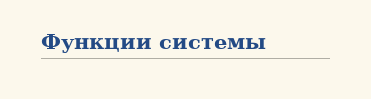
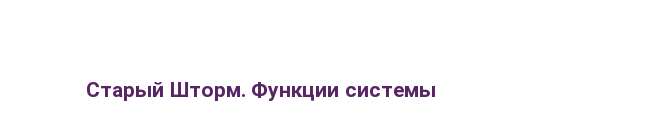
(41, 43) none -> [86,82,246,101] Старый Шторм.

